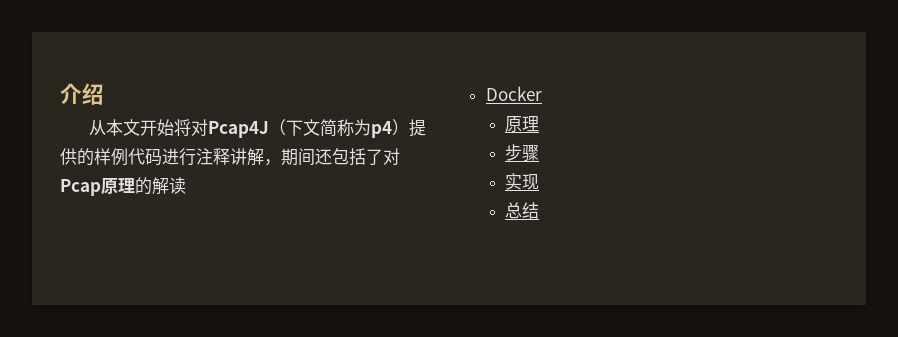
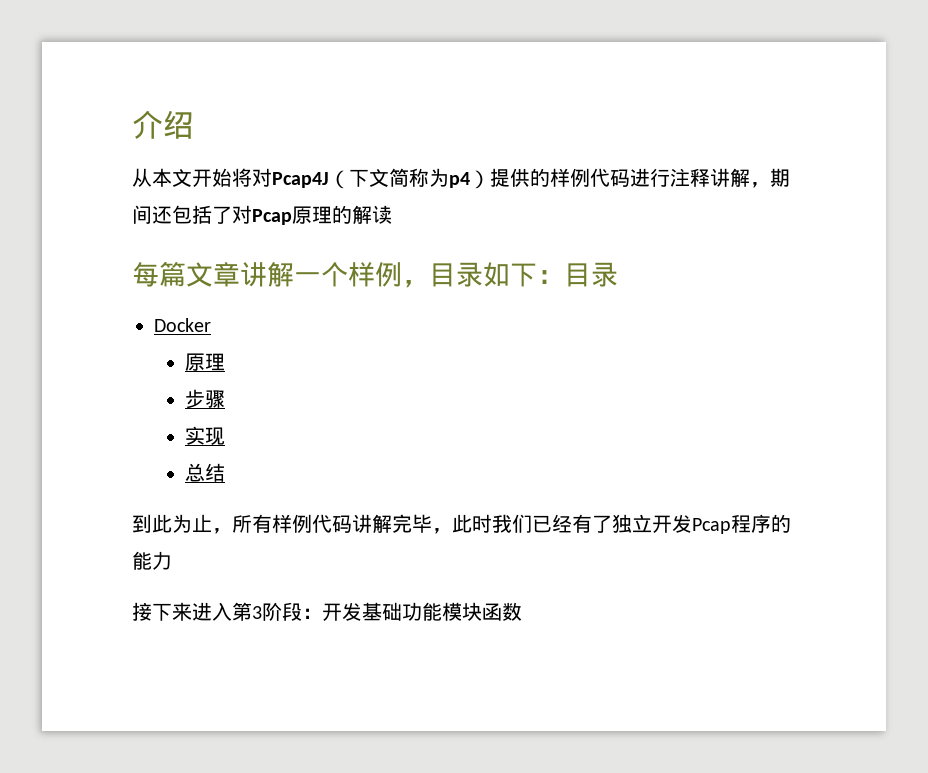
(186, 185) none -> [132,261,618,288] // 每篇文章讲解一个样例，目录如下：目录
(539, 210) none -> [132,514,791,534] [132,551,172,570] [132,602,522,621] // 到此为止，所有样例代码讲解完毕，此时我们已经有了独立开发Pcap程序的能力 // 接下来进入第3阶段：开发基础功能模块函数

